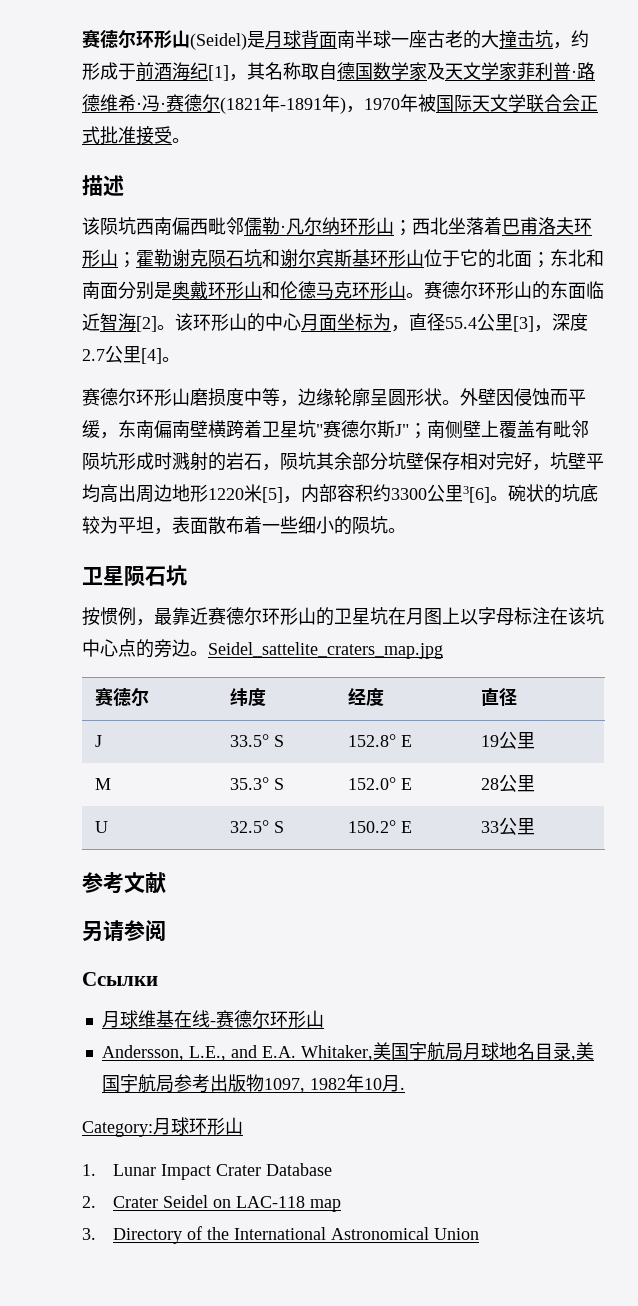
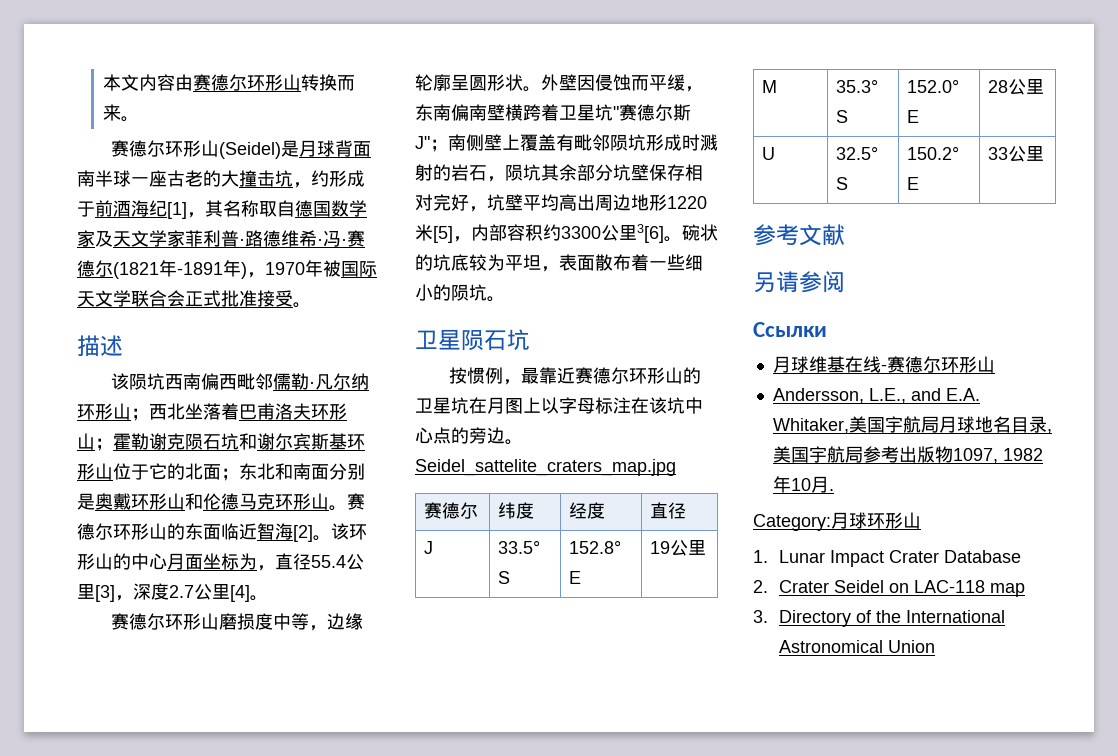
(82, 38) none -> [103,74,356,91] [103,104,140,122] 本文内容由赛德尔环形山转换而来。 //

